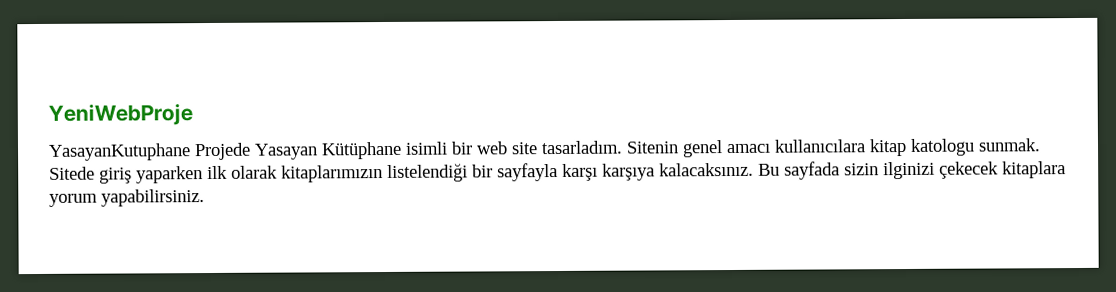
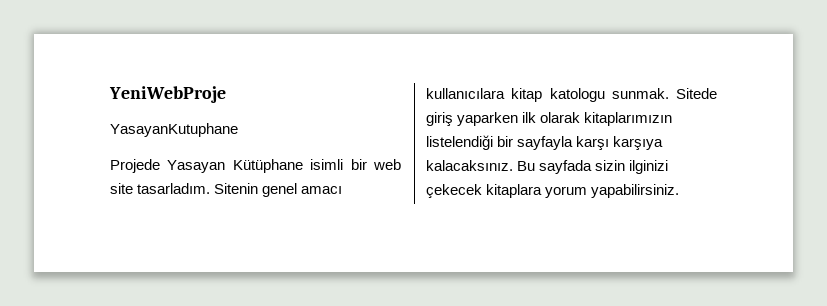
(191, 152) none -> (238, 130) //

